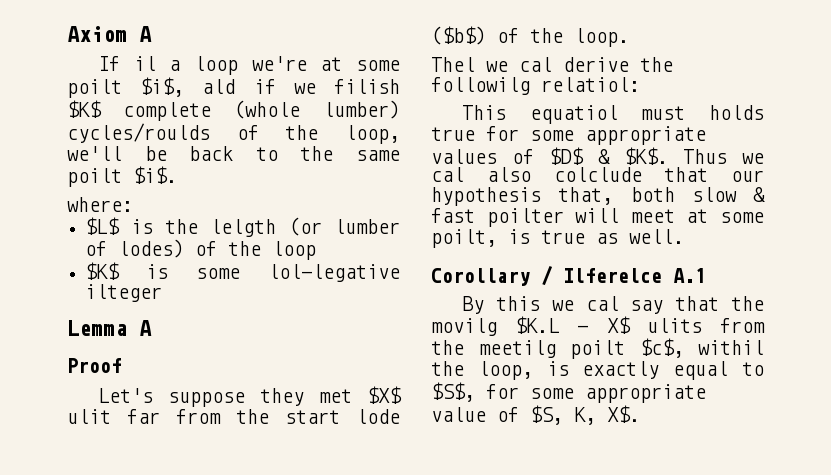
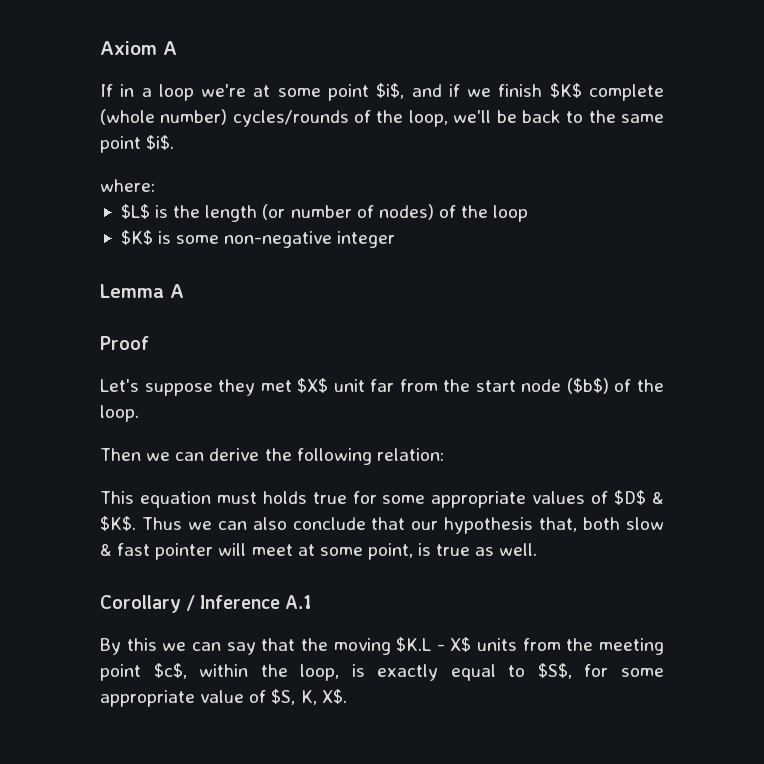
[133,56,156,71] il -> [120,84,135,97] in
[67,77,236,98] poilt $i$, ald -> [328,83,442,101] point $i$, and
[334,79,400,94] filish -> [498,84,543,97] finish
[323,100,400,119] [67,123,210,143] lumber) cycles/roulds -> [160,109,349,127] number) cycles/rounds
[67,168,122,187] poilt -> [100,136,141,153] point
[210,217,400,237] [85,239,185,258] lelgth (or lumber of lodes) -> [205,204,434,222] length (or number of nodes)
[268,264,400,282] [85,284,163,302] lol-legative ilteger -> [224,231,396,248] non-negative integer
[67,409,111,424] ulit -> [333,379,365,392] unit
[356,409,400,424] lode -> [521,379,562,392] node
[431,57,673,72] [431,77,640,95] Thel we cal derive the followilg relatiol: -> [100,448,444,465] Then we can derive the following relation:
[529,105,618,124] equatiol -> [139,491,211,508] equation
[431,167,642,182] cal also colclude -> [217,517,366,530] can also conclude
[486,208,564,227] poilter -> [155,543,214,560] pointer
[431,229,497,248] poilt, -> [367,543,413,560] point,
[563,268,662,283] Ilferelce -> [200,595,281,609] Inference
[585,296,619,311] cal -> [191,642,221,651] can
[431,318,497,336] movilg -> [333,638,391,655] moving
[646,318,765,333] [431,338,764,359] ulits from the meetilg poilt $c$, withil -> [477,638,665,655] [100,663,249,681] units from the meeting point $c$, within

